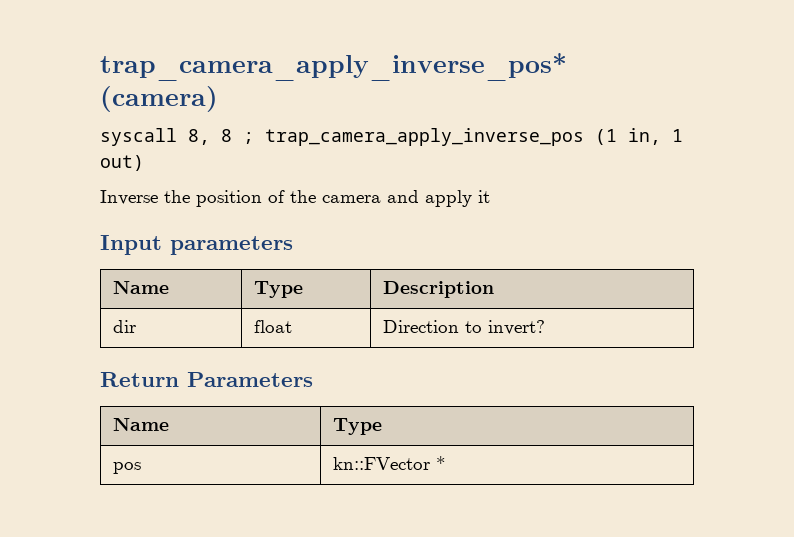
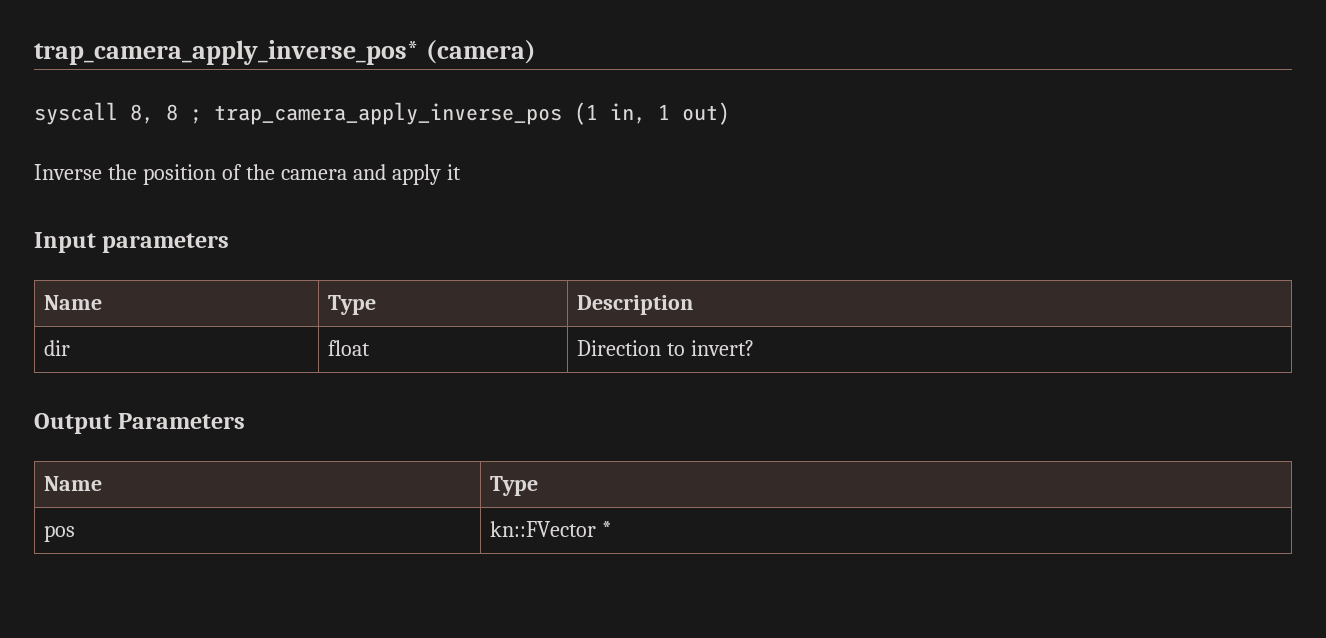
[100,372,179,387] Return -> [34,413,112,434] Output

